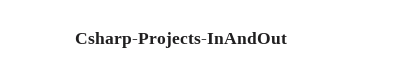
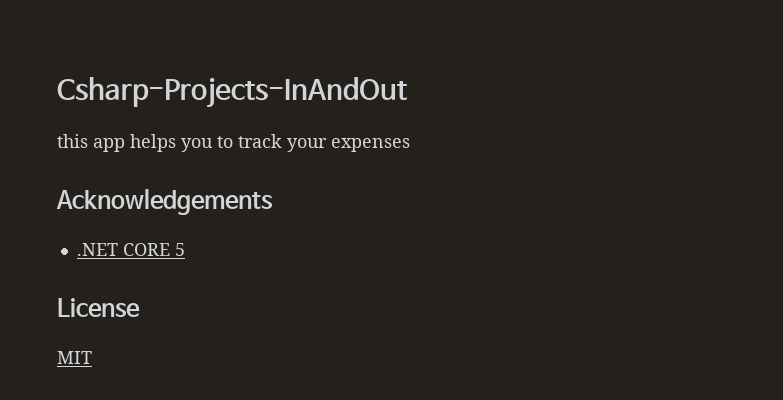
(287, 40) none -> [57,134,410,152] [56,189,273,215] [76,243,185,256] [57,298,140,318] [57,351,92,364] // this app helps you to track your expenses // Acknowledgements // .NET CORE 5 // License // MIT

